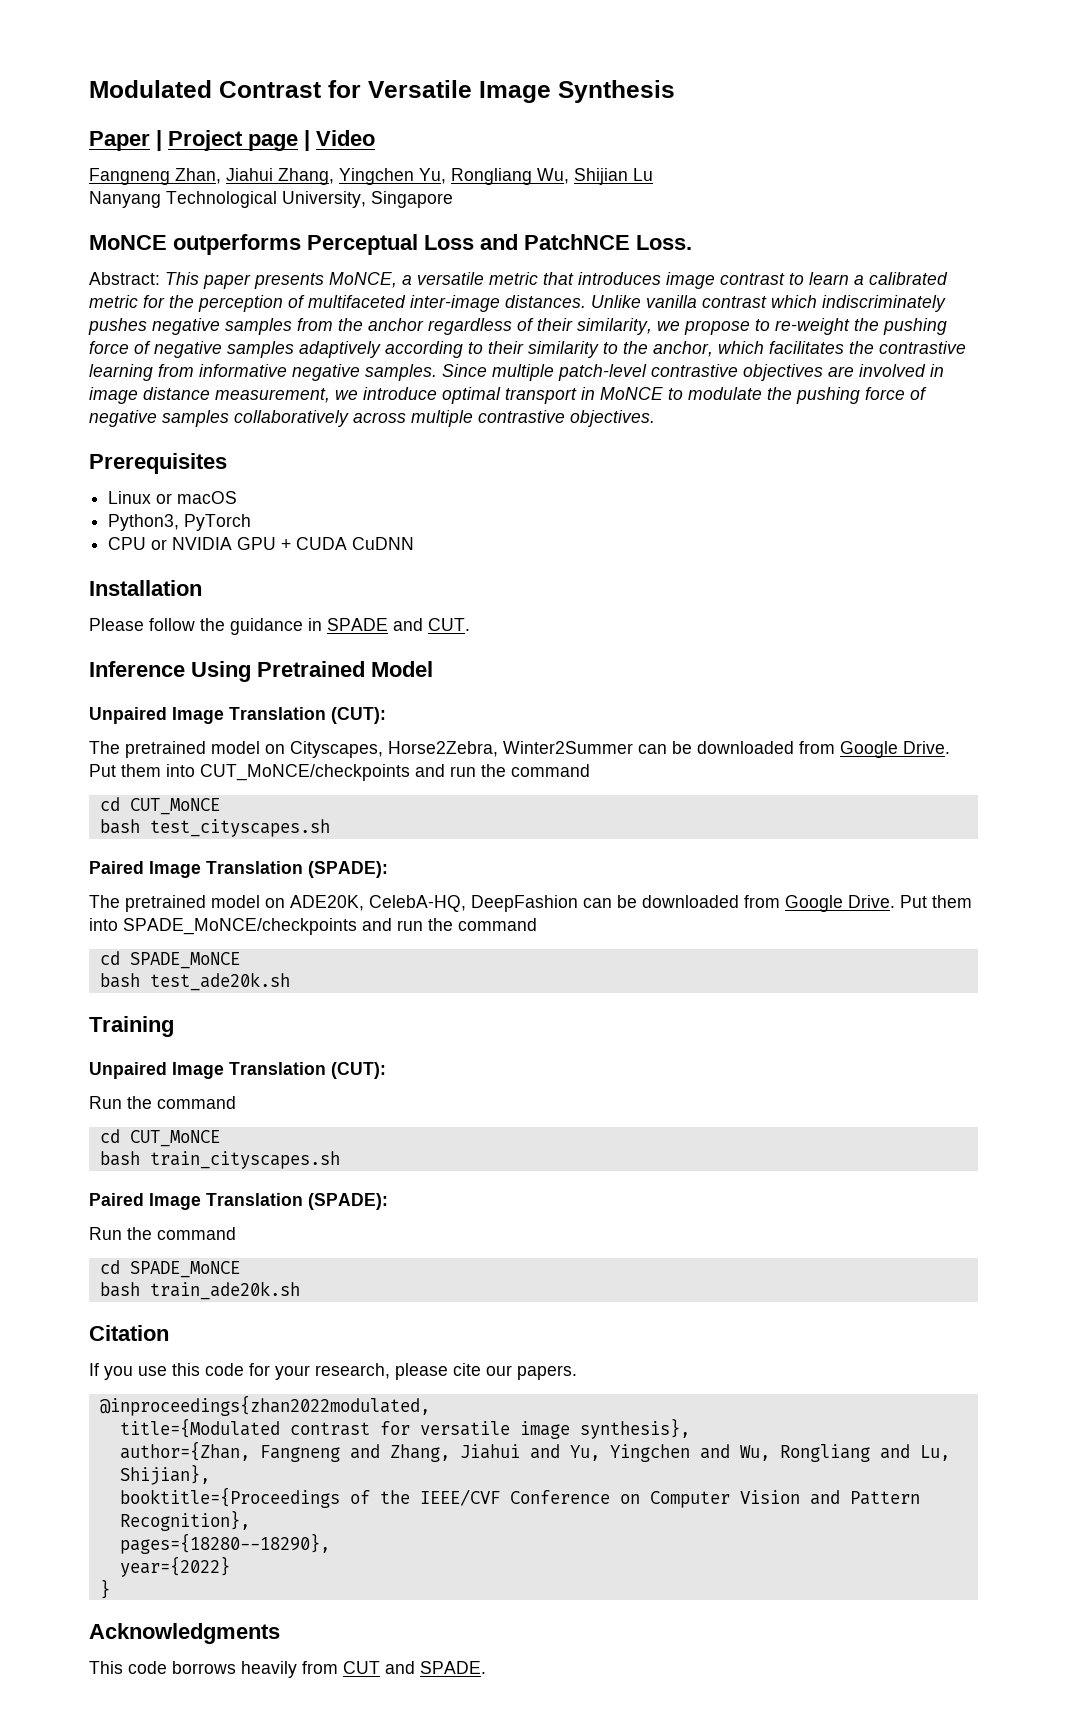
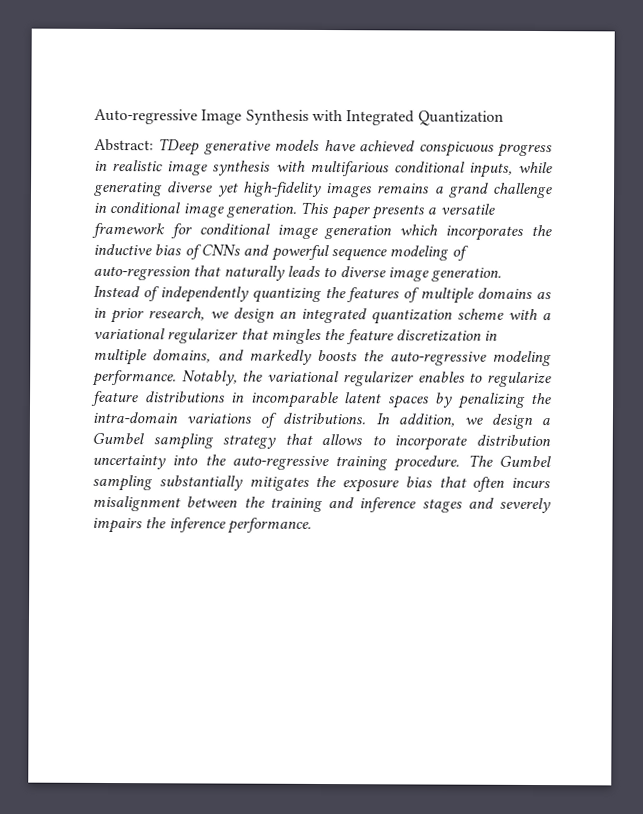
[89,80,675,103] [89,130,375,151] [89,168,653,185] [89,191,453,208] [89,234,692,255] [89,272,160,285] Modulated Contrast for Versatile Image Synthesis // Paper | Project page | Video // Fangneng Zhan, Jiahui Zhang, Yingchen Yu, Rongliang Wu, Shijian Lu // Nanyang Technological University, Singapore // MoNCE outperforms Perceptual Loss and PatchNCE Loss. // Abstract: -> [94,108,504,126] [94,138,553,158] [94,160,553,178] [93,181,553,199] [93,202,297,218] Auto-regressive Image Synthesis with Integrated Quantization // Abstract: TDeep generative models have achieved conspicuous progress in realistic image synthesis with multifarious conditional inputs, while generating diverse yet high-fidelity images remains a grand challenge in conditional image generation.
[329,272,397,288] MoNCE, -> (425, 212) none
[489,272,948,289] [89,295,946,312] [88,318,947,335] [89,341,966,358] [89,364,944,381] [89,387,927,404] [89,410,655,427] [89,453,227,474] [108,491,238,504] [108,514,252,531] [108,537,415,550] [89,580,202,596] [89,618,470,635] [89,661,433,682] [89,707,386,724] [89,741,950,758] [89,764,590,781] [99,797,220,815] [99,819,330,837] [89,861,388,878] [89,895,972,912] [89,918,537,935] [99,951,240,969] [99,972,290,991] [89,1016,174,1037] [89,1062,386,1079] [89,1096,236,1109] [99,1129,220,1147] [99,1151,340,1169] [89,1193,388,1210] [89,1227,236,1240] [99,1260,240,1278] [99,1281,300,1300] [89,1325,169,1341] [89,1363,577,1380] [99,1395,430,1416] [119,1418,690,1439] [119,1441,950,1462] [119,1464,210,1485] [119,1487,920,1508] [119,1510,250,1531] [119,1533,330,1554] [119,1556,230,1577] [99,1579,110,1599] [89,1623,280,1644] [89,1661,486,1678] metric that introduces image contrast to learn a calibrated metric for the perception of multifaceted inter-image distances. Unlike vanilla contrast which indiscriminately pushes negative samples from the anchor regardless of their similarity, we propose to re-weight the pushing force of negative samples adaptively according to their similarity to the anchor, which facilitates the contrastive learning from informative negative samples. Since multiple patch-level contrastive objectives are involved in image distance measurement, we introduce optimal transport in MoNCE to modulate the pushing force of negative samples collaboratively across multiple contrastive objectives. // Prerequisites // Linux or macOS // Python3, PyTorch // CPU or NVIDIA GPU + CUDA CuDNN // Installation // Please follow the guidance in SPADE and CUT. // Inference Using Pretrained Model // Unpaired Image Translation (CUT): // The pretrained model on Cityscapes, Horse2Zebra, Winter2Summer can be downloaded from Google Drive. Put them into CUT_MoNCE/checkpoints and run the command // cd CUT_MoNCE // bash test_cityscapes.sh // Paired Image Translation (SPADE): // The pretrained model on ADE20K, CelebA-HQ, DeepFashion can be downloaded from Google Drive. Put them into SPADE_MoNCE/checkpoints and run the command // cd SPADE_MoNCE // bash test_ade20k.sh // Training // Unpaired Image Translation (CUT): // Run the command // cd CUT_MoNCE // bash train_cityscapes.sh // Paired Image Translation (SPADE): // Run the command // cd SPADE_MoNCE // bash train_ade20k.sh // Citation // If you use this code for your research, please cite our papers. // @inproceedings{zhan2022modulated, // title={Modulated contrast for versatile image synthesis}, // author={Zhan, Fangneng and Zhang, Jiahui and Yu, Yingchen and Wu, Rongliang and Lu, Shijian}, // booktitle={Proceedings of the IEEE/CVF Conference on Computer Vision and Pattern Recognition}, // pages={18280--18290}, // year={2022} // } // Acknowledgments // This code borrows heavily from CUT and SPADE. -> [91,222,552,241] [93,243,469,262] [93,265,503,282] [93,285,553,304] [93,307,551,325] [93,327,499,345] [93,348,552,367] [92,369,552,388] [91,390,552,409] [92,411,550,429] [92,432,551,451] [92,454,551,472] [92,474,551,493] [92,495,551,514] [92,517,312,534] framework for conditional image generation which incorporates the inductive bias of CNNs and powerful sequence modeling of auto-regression that naturally leads to diverse image generation. Instead of independently quantizing the features of multiple domains as in prior research, we design an integrated quantization scheme with a variational regularizer that mingles the feature discretization in multiple domains, and markedly boosts the auto-regressive modeling performance. Notably, the variational regularizer enables to regularize feature distributions in incomparable latent spaces by penalizing the intra-domain variations of distributions. In addition, we design a Gumbel sampling strategy that allows to incorporate distribution uncertainty into the auto-regressive training procedure. The Gumbel sampling substantially mitigates the exposure bias that often incurs misalignment between the training and inference stages and severely impairs the inference performance.

